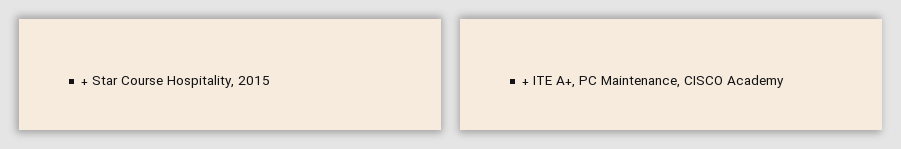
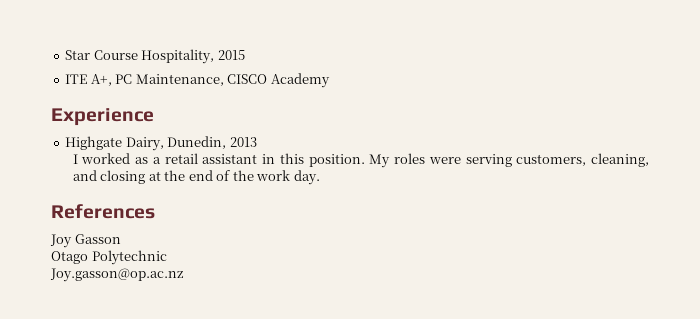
[80,79,88,85] + -> (65, 55) none
[521,79,529,85] + -> (245, 55) none
(784, 81) none -> [51,108,154,126] [65,136,257,151] [72,153,649,168] [72,170,320,185] [51,204,155,219] [50,234,121,248] [51,250,167,265] [50,268,184,282] // Experience // Highgate Dairy, Dunedin, 2013 // I worked as a retail assistant in this position. My roles were serving customers, cleaning, and closing at the end of the work day. // References // Joy Gasson // Otago Polytechnic // Joy.gasson@op.ac.nz

